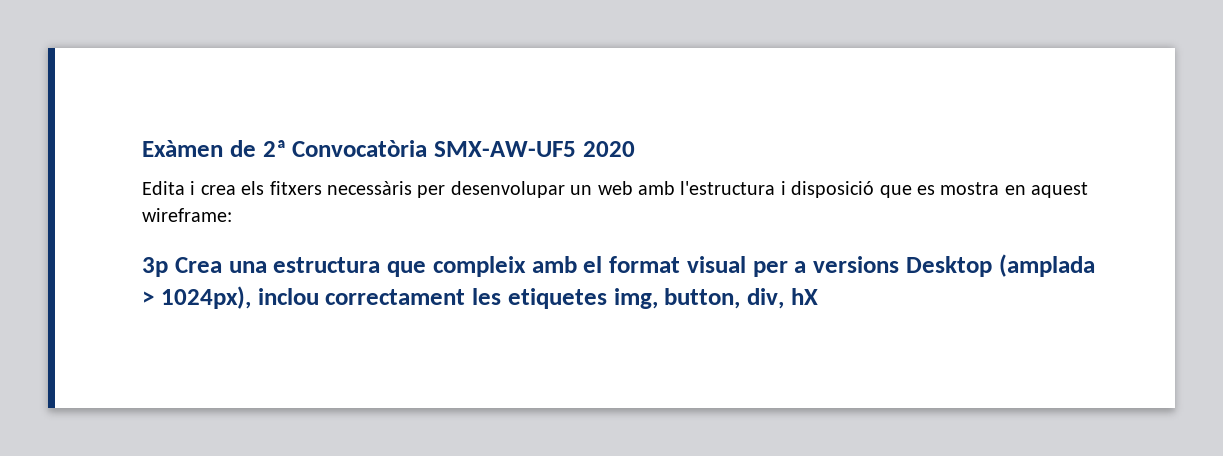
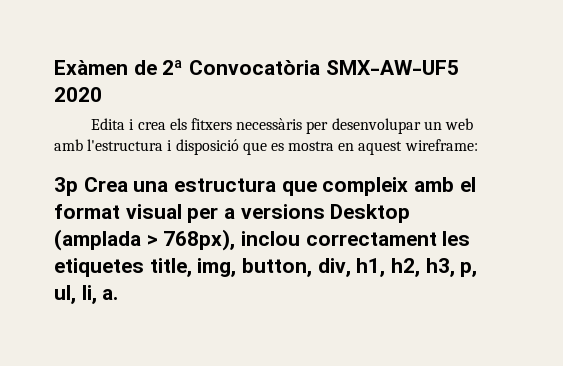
[160,286,251,309] 1024px), -> [163,229,236,251] 768px),
(607, 298) none -> [149,258,192,277] title,
[790,288,818,305] hX -> [356,258,478,277] [54,285,119,304] h1, h2, h3, p, ul, li, a.

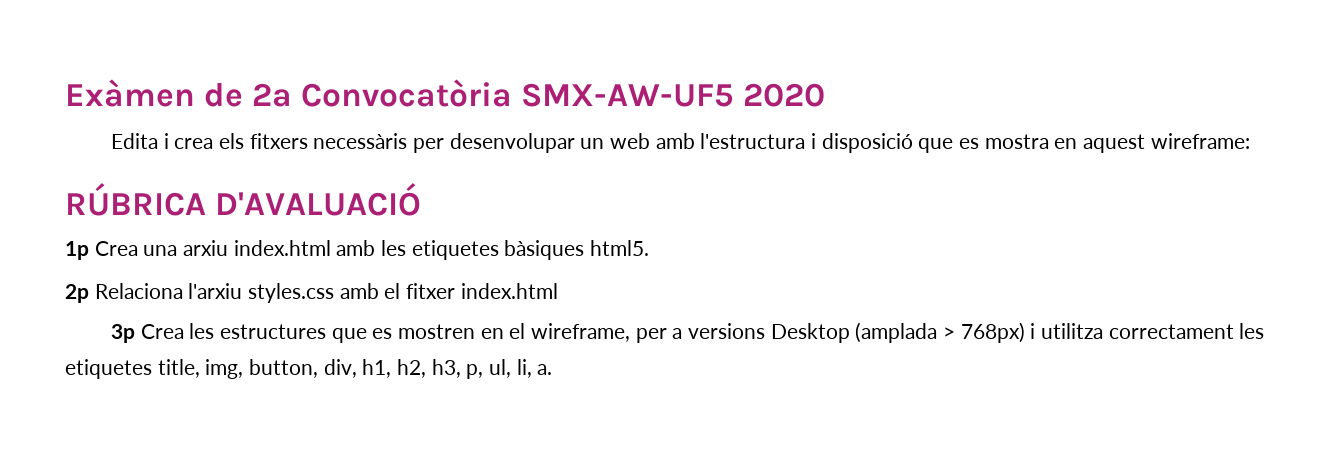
[54,177,476,196] [54,204,182,219] 3p Crea una estructura que compleix amb el format visual -> [65,183,422,216] [65,240,650,260] [65,283,558,303] [110,323,630,343] RÚBRICA D'AVALUACIÓ // 1p Crea una arxiu index.html amb les etiquetes bàsiques html5. // 2p Relaciona l'arxiu styles.css amb el fitxer index.html // 3p Crea les estructures que es mostren en el wireframe,
[163,229,301,251] 768px), inclou -> [960,322,1103,343] 768px) i utilitza

